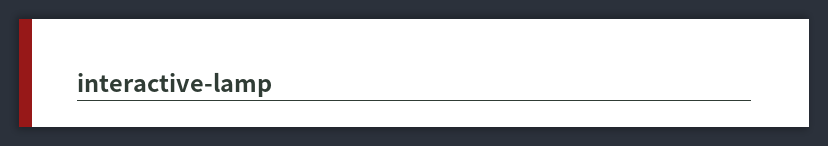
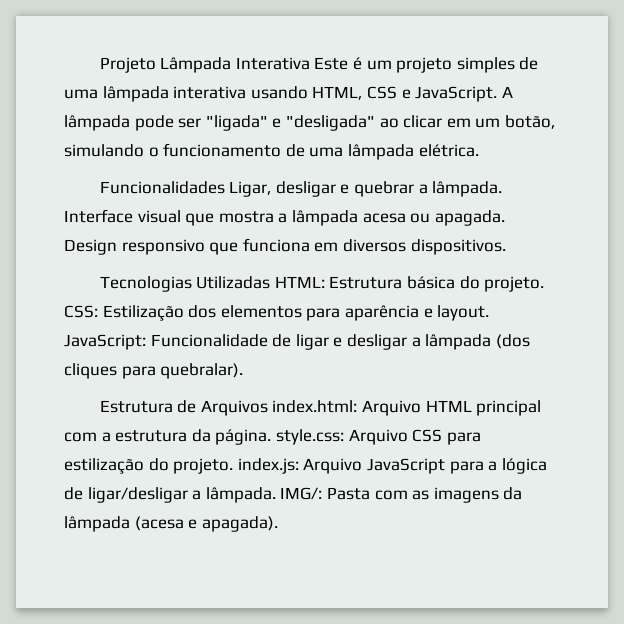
[77,72,272,97] interactive-lamp -> [99,57,539,73] [64,86,513,102] [64,115,555,131] [64,143,479,160] [99,181,503,197] [64,209,505,226] [64,238,506,255] [99,276,545,292] [64,305,490,321] [64,334,530,350] [64,363,244,379] [99,400,542,416] [64,429,481,445] [64,458,547,474] [64,487,523,503] [64,516,278,532] Projeto Lâmpada Interativa Este é um projeto simples de uma lâmpada interativa usando HTML, CSS e JavaScript. A lâmpada pode ser "ligada" e "desligada" ao clicar em um botão, simulando o funcionamento de uma lâmpada elétrica. // Funcionalidades Ligar, desligar e quebrar a lâmpada. Interface visual que mostra a lâmpada acesa ou apagada. Design responsivo que funciona em diversos dispositivos. // Tecnologias Utilizadas HTML: Estrutura básica do projeto. CSS: Estilização dos elementos para aparência e layout. JavaScript: Funcionalidade de ligar e desligar a lâmpada (dos cliques para quebralar). // Estrutura de Arquivos index.html: Arquivo HTML principal com a estrutura da página. style.css: Arquivo CSS para estilização do projeto. index.js: Arquivo JavaScript para a lógica de ligar/desligar a lâmpada. IMG/: Pasta com as imagens da lâmpada (acesa e apagada).

